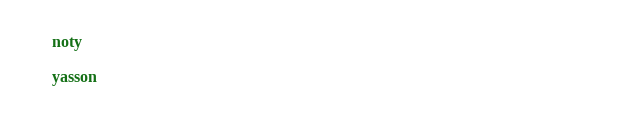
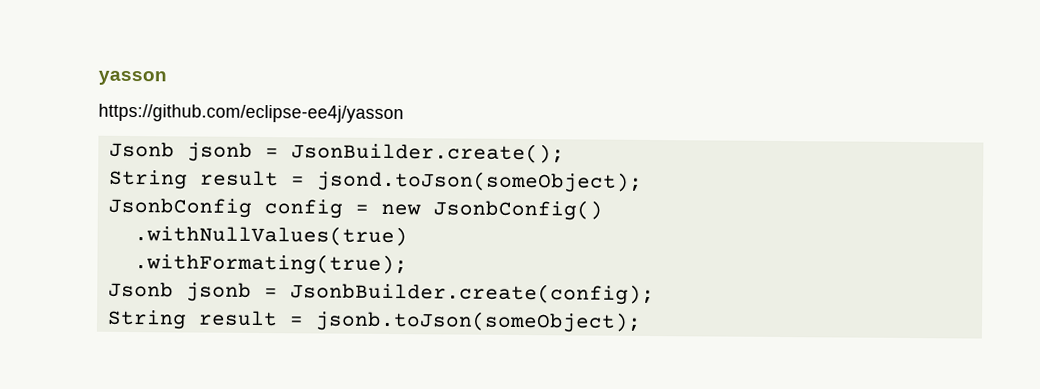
[52,37,82,51] [52,74,97,86] noty // yasson -> [98,70,167,86] [98,103,404,124] [108,141,565,164] [108,169,643,193] [107,197,603,221] [133,225,408,247] [133,253,408,276] [107,281,655,306] [106,309,642,333] yasson // https://github.com/eclipse-ee4j/yasson // Jsonb jsonb = JsonBuilder.create(); // String result = jsond.toJson(someObject); // JsonbConfig config = new JsonbConfig() // .withNullValues(true) // .withFormating(true); // Jsonb jsonb = JsonbBuilder.create(config); // String result = jsonb.toJson(someObject);

